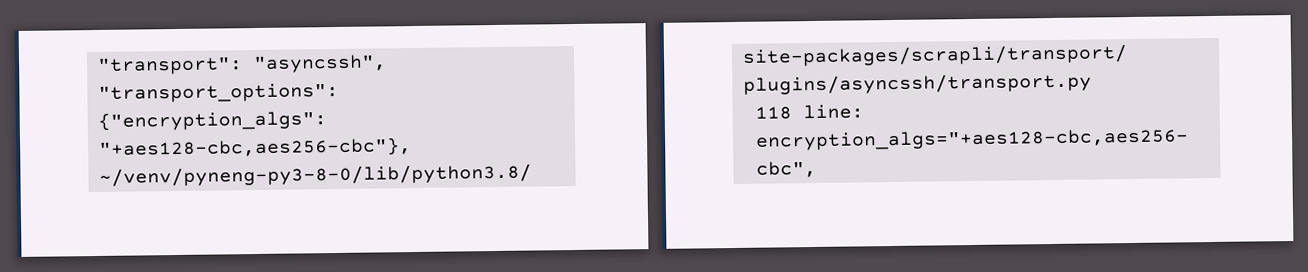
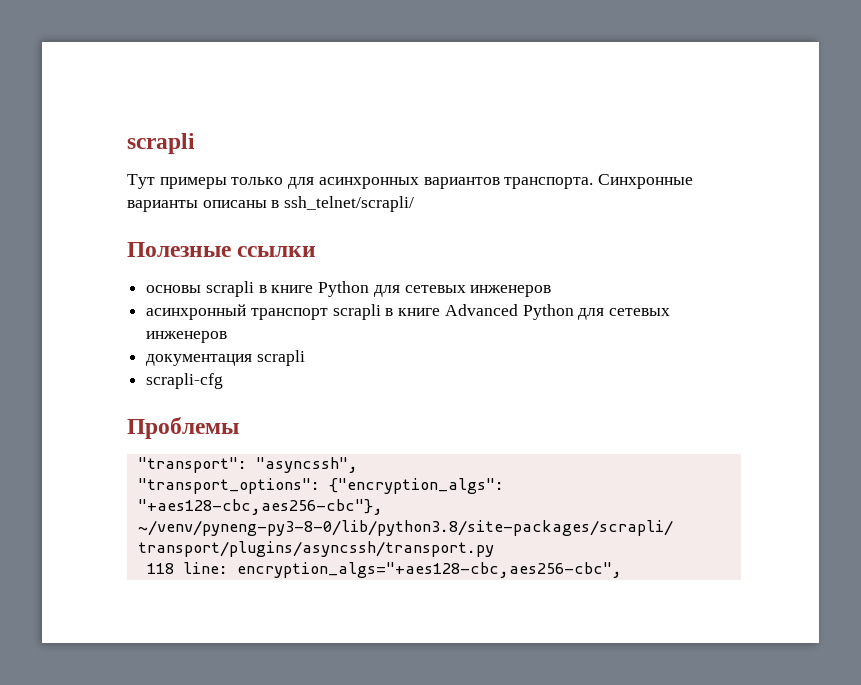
(96, 65) none -> [127,133,195,154] [127,174,694,189] [127,196,415,212] [127,242,317,257] [146,281,552,297] [146,304,671,320] [146,331,228,343] [146,350,305,366] [146,373,224,389] [127,417,239,439] scrapli // Тут примеры только для асинхронных вариантов транспорта. Синхронные варианты описаны в ssh_telnet/scrapli/ // Полезные ссылки // основы scrapli в книге Python для сетевых инженеров // асинхронный транспорт scrapli в книге Advanced Python для сетевых инженеров // документация scrapli // scrapli-cfg // Проблемы //

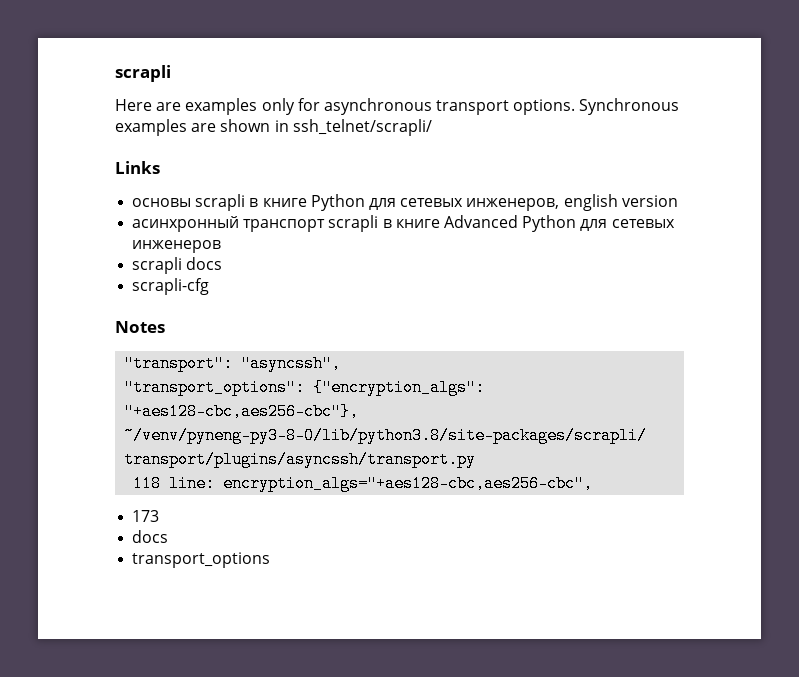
[127,133,195,154] [127,174,694,189] [127,200,280,212] scrapli // Тут примеры только для асинхронных вариантов транспорта. Синхронные варианты описаны в -> [115,65,171,82] [115,98,680,115] [115,119,289,136] scrapli // Here are examples only for asynchronous transport options. Synchronous examples are shown in
[127,242,317,257] Полезные ссылки -> [115,161,160,174] Links
[470,285,552,297] инженеров -> [466,194,678,211] инженеров, english version
[146,350,305,366] документация scrapli -> [132,257,223,274] scrapli docs
[127,417,239,439] Проблемы -> [115,321,165,333] Notes
(622, 570) none -> [132,510,160,522] [132,530,169,543] [132,552,271,568] // 173 // docs // transport_options

